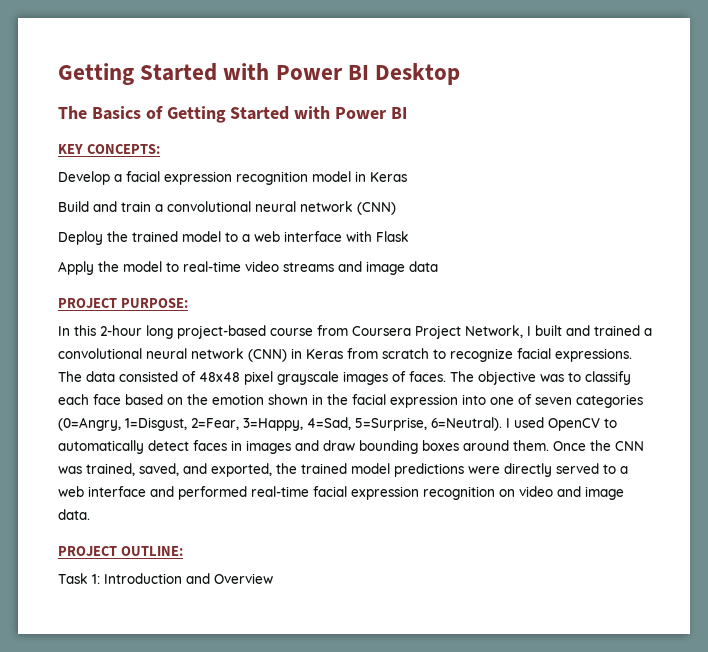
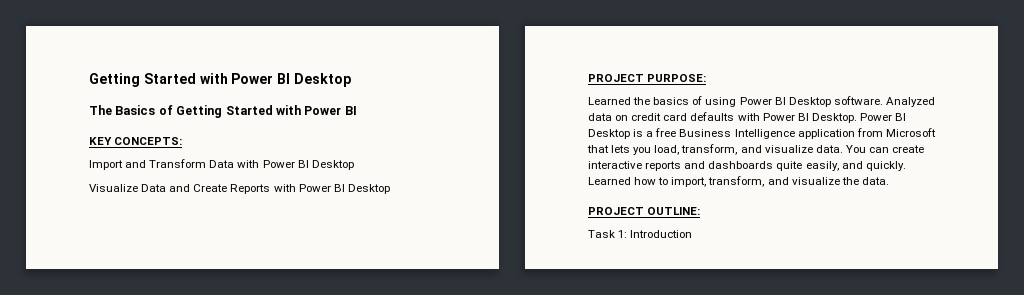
[58,171,407,185] [58,201,396,215] [58,231,409,245] [58,261,438,275] [58,298,188,308] [58,325,652,339] [58,348,632,362] [58,371,631,385] [58,394,643,408] [58,417,617,431] [58,440,644,454] [58,463,628,477] [58,486,624,500] Develop a facial expression recognition model in Keras // Build and train a convolutional neural network (CNN) // Deploy the trained model to a web interface with Flask // Apply the model to real-time video streams and image data // PROJECT PURPOSE: // In this 2-hour long project-based course from Coursera Project Network, I built and trained a convolutional neural network (CNN) in Keras from scratch to recognize facial expressions. The data consisted of 48x48 pixel grayscale images of faces. The objective was to classify each face based on the emotion shown in the facial expression into one of seven categories (0=Angry, 1=Disgust, 2=Fear, 3=Happy, 4=Sad, 5=Surprise, 6=Neutral). I used OpenCV to automatically detect faces in images and draw bounding boxes around them. Once the CNN was trained, saved, and exported, the trained model predictions were directly served to a web interface and performed real-time facial expression recognition on video and image -> [89,159,354,170] [89,184,390,194] [588,74,707,82] [588,96,935,107] [588,112,907,123] [588,128,936,139] [587,144,925,155] [588,161,906,171] [588,176,859,187] Import and Transform Data with Power BI Desktop // Visualize Data and Create Reports with Power BI Desktop // PROJECT PURPOSE: // Learned the basics of using Power BI Desktop software. Analyzed data on credit card defaults with Power BI Desktop. Power BI Desktop is a free Business Intelligence application from Microsoft that lets you load, transform, and visualize data. You can create interactive reports and dashboards quite easily, and quickly. Learned how to import, transform, and visualize the
[186,573,273,584] and Overview -> (693, 234) none

